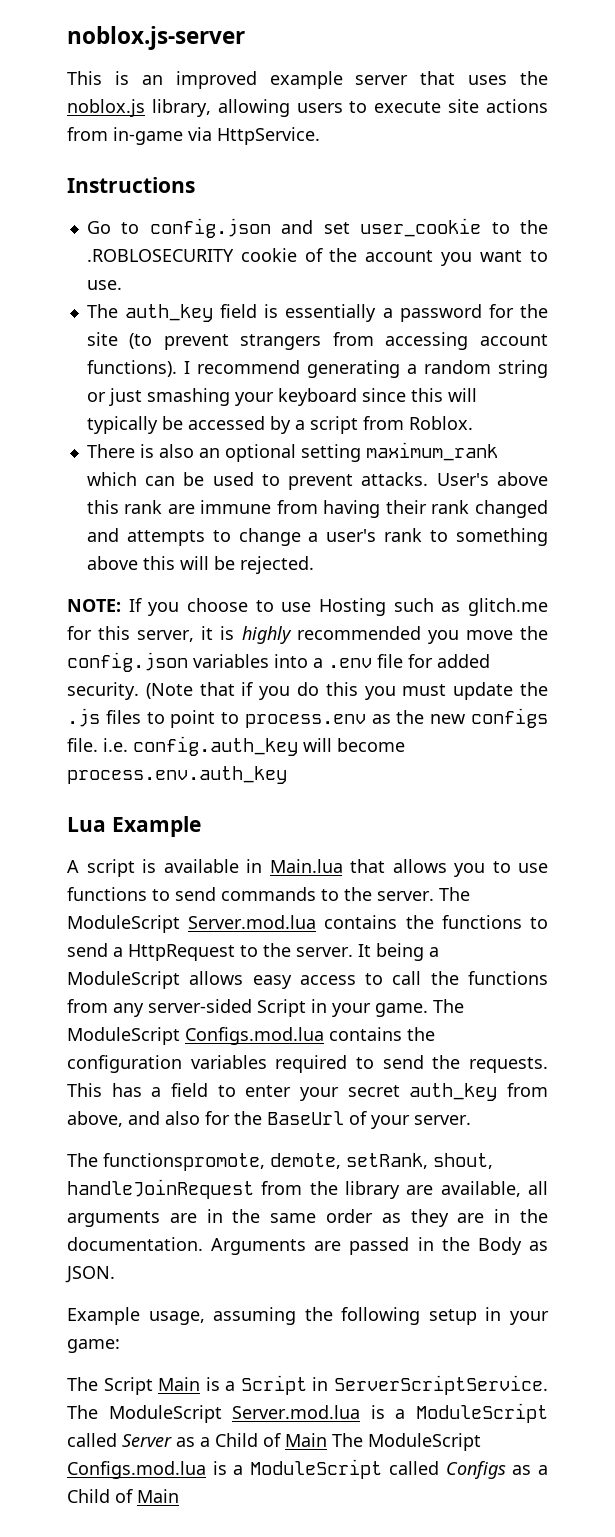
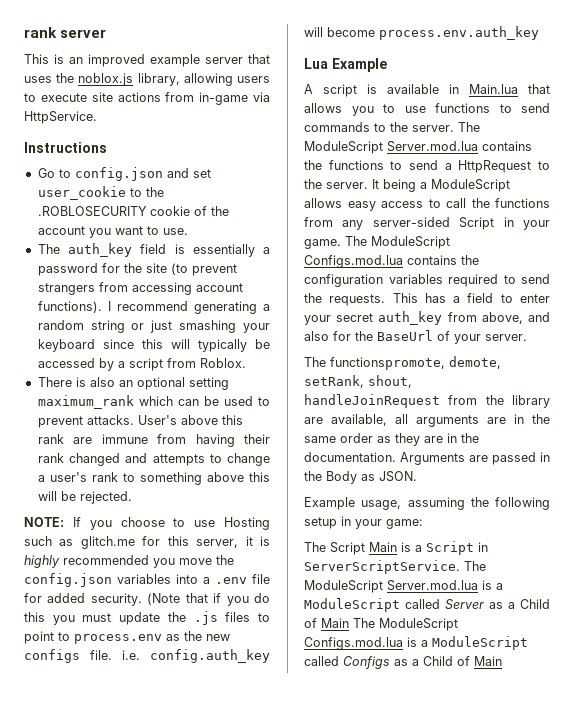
[67,26,245,50] noblox.js-server -> [24,27,107,38] rank server

